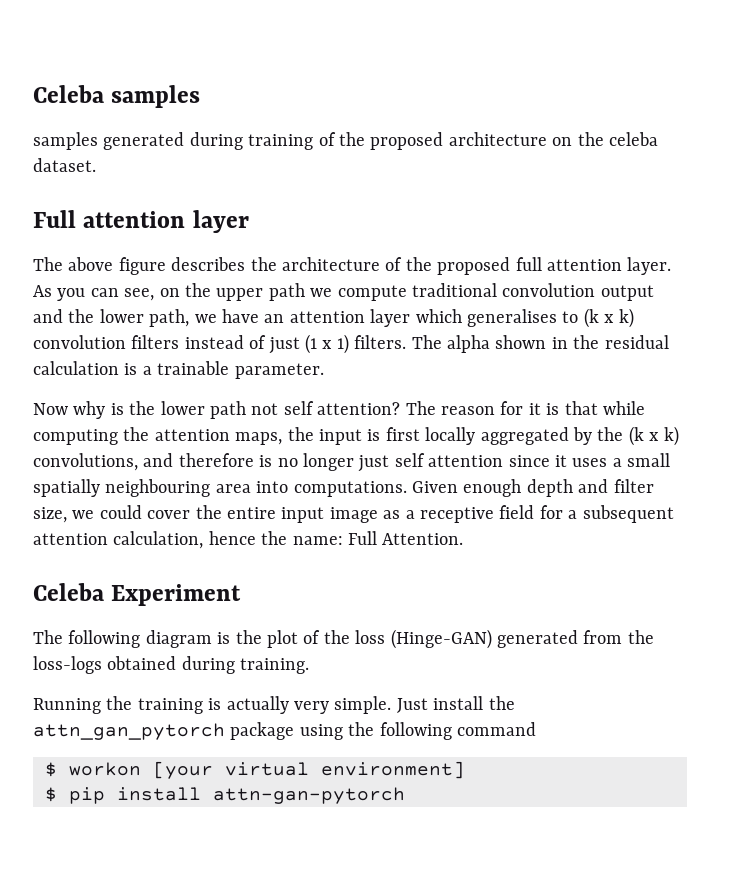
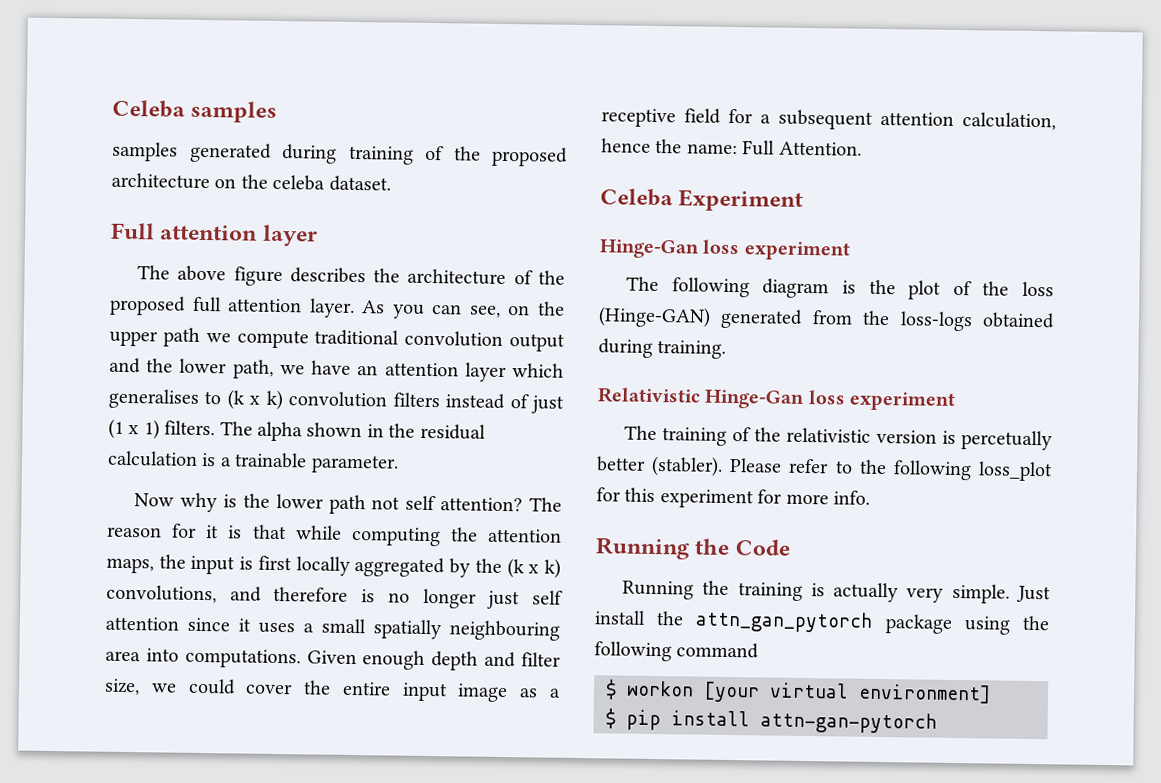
(242, 595) none -> [599,239,850,261] // Hinge-Gan loss experiment
(310, 666) none -> [597,387,957,411] [624,425,1053,451] [596,455,1053,482] [596,487,870,509] [595,537,791,560] // Relativistic Hinge-Gan loss experiment // The training of the relativistic version is percetually better (stabler). Please refer to the following loss_plot for this experiment for more info. // Running the Code

